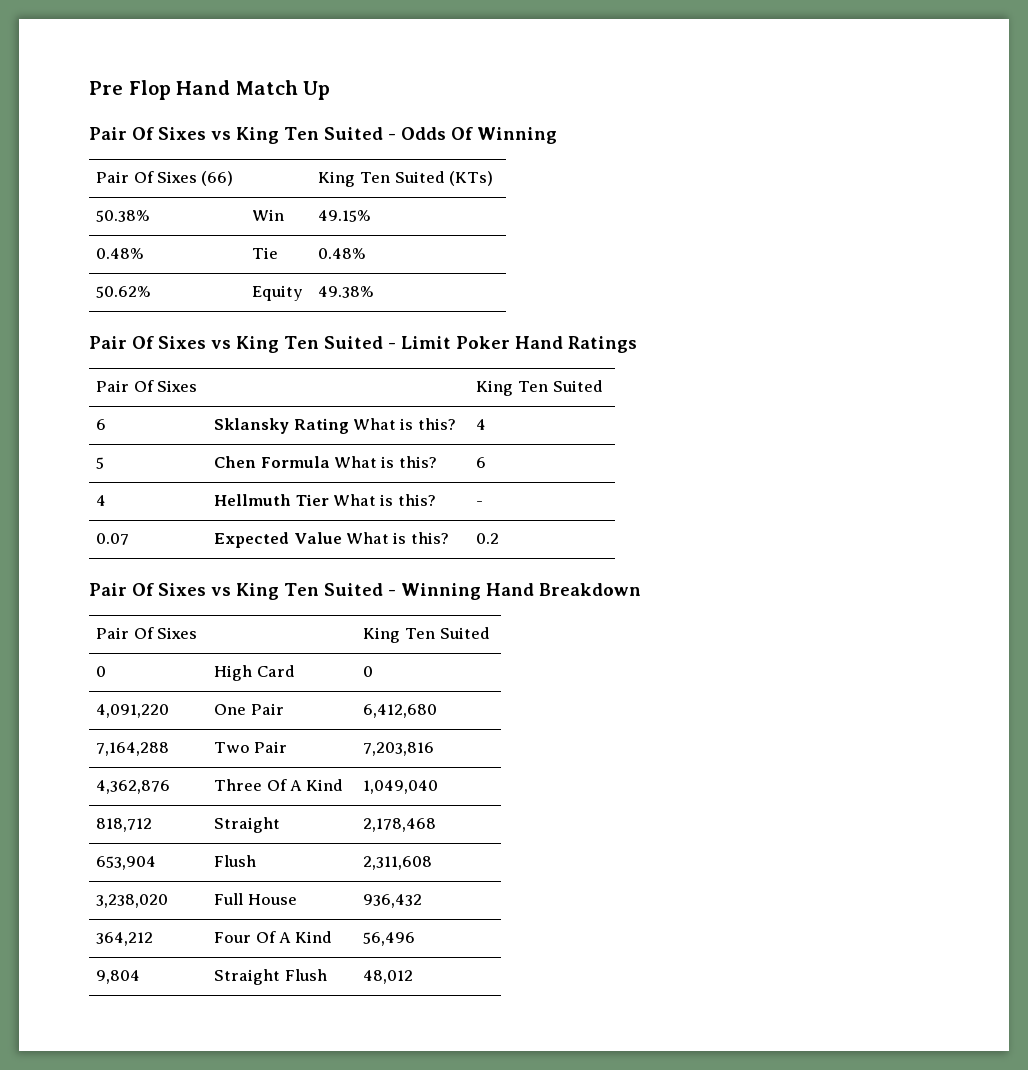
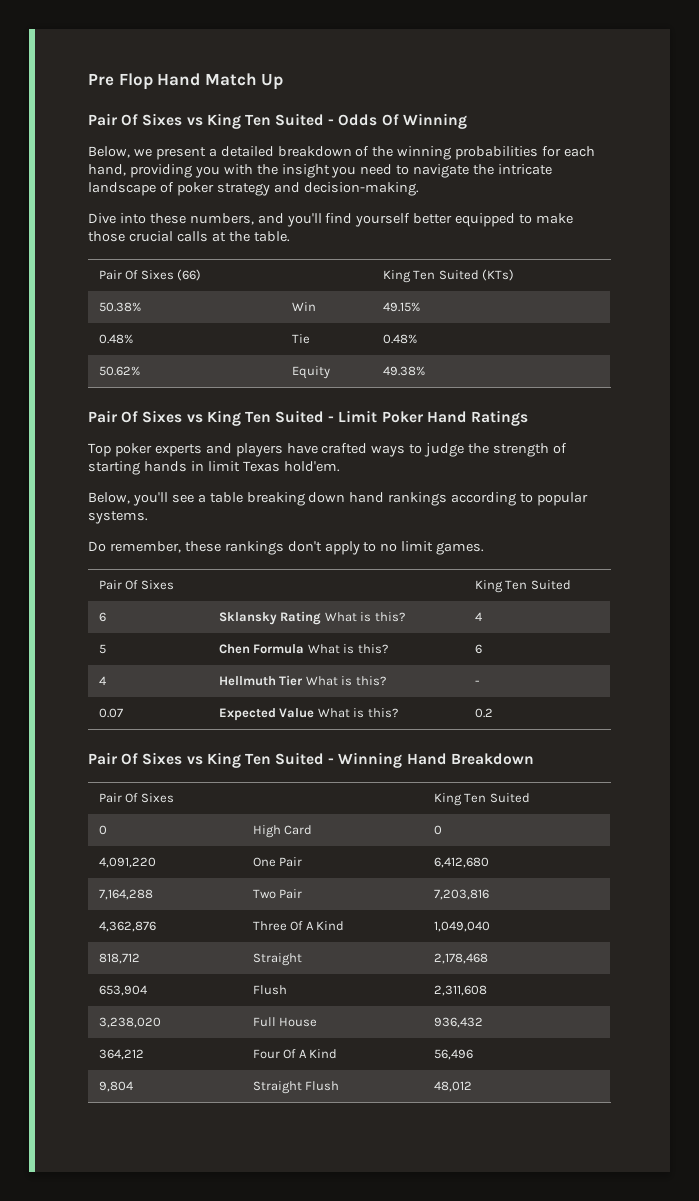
(557, 135) none -> [88,146,596,160] [88,164,553,178] [88,182,419,196] [88,213,574,227] [88,231,290,242] // Below, we present a detailed breakdown of the winning probabilities for each hand, providing you with the insight you need to navigate the intricate landscape of poker strategy and decision-making. // Dive into these numbers, and you'll find yourself better equipped to make those crucial calls at the table.
(637, 344) none -> [88,443,567,457] [88,461,340,475] [88,492,589,506] [88,511,148,524] [88,541,485,555] // Top poker experts and players have crafted ways to judge the strength of starting hands in limit Texas hold'em. // Below, you'll see a table breaking down hand rankings according to popular systems. // Do remember, these rankings don't apply to no limit games.

